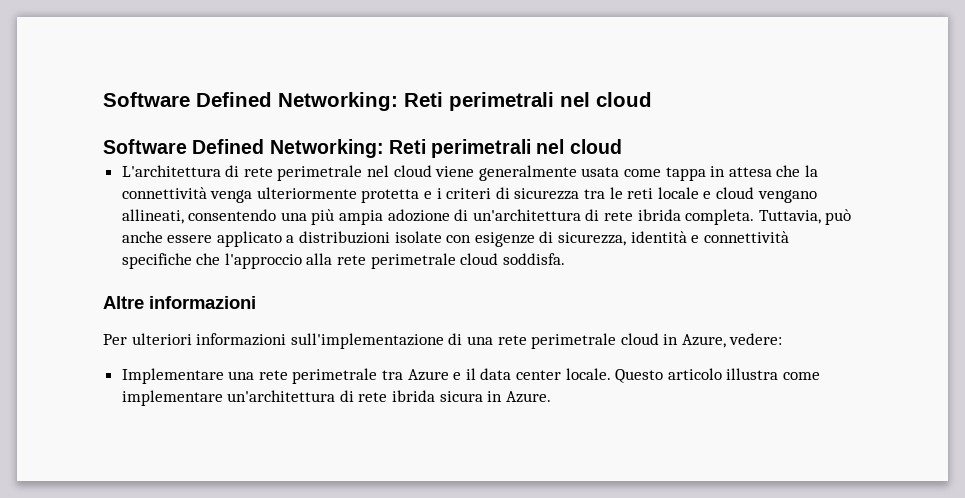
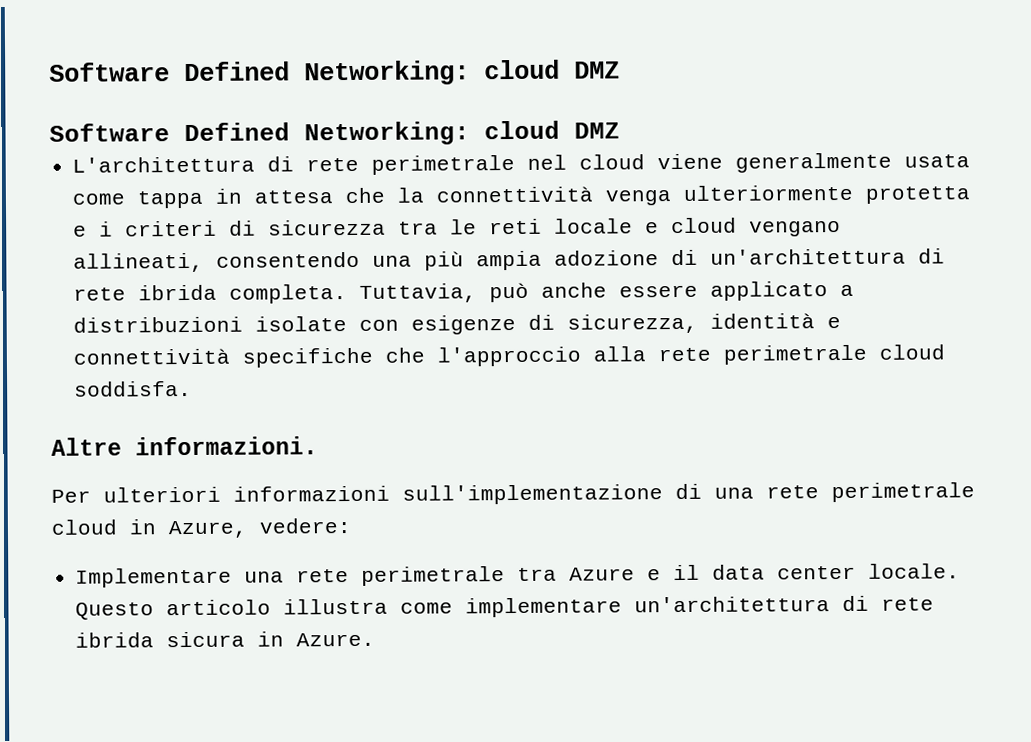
[103,92,652,111] [103,139,622,158] Software Defined Networking: Reti perimetrali nel cloud // Software Defined Networking: Reti perimetrali nel cloud -> [49,59,620,86] [49,120,620,146] Software Defined Networking: cloud DMZ // Software Defined Networking: cloud DMZ
[149,296,256,309] informazioni -> [135,436,318,456] informazioni.

